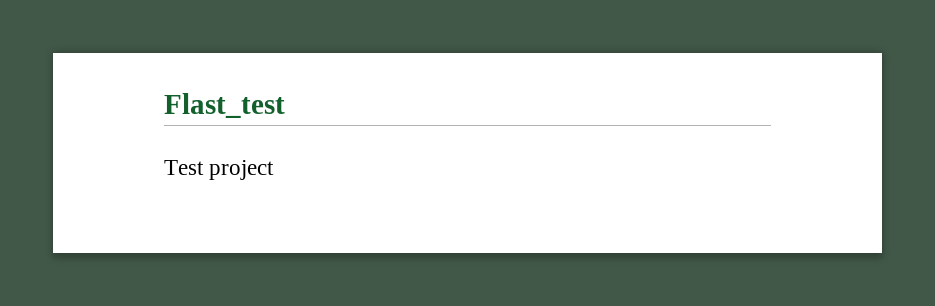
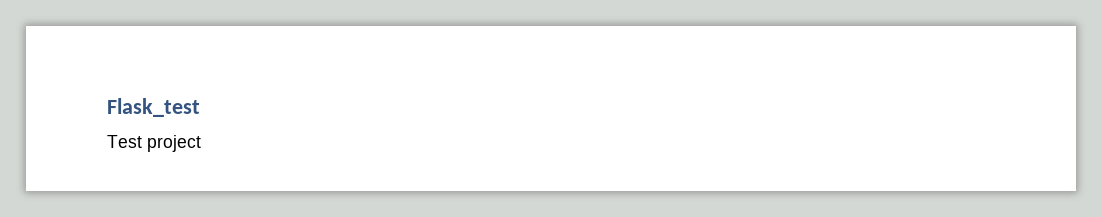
[164,93,285,118] Flast_test -> [107,98,200,117] Flask_test

